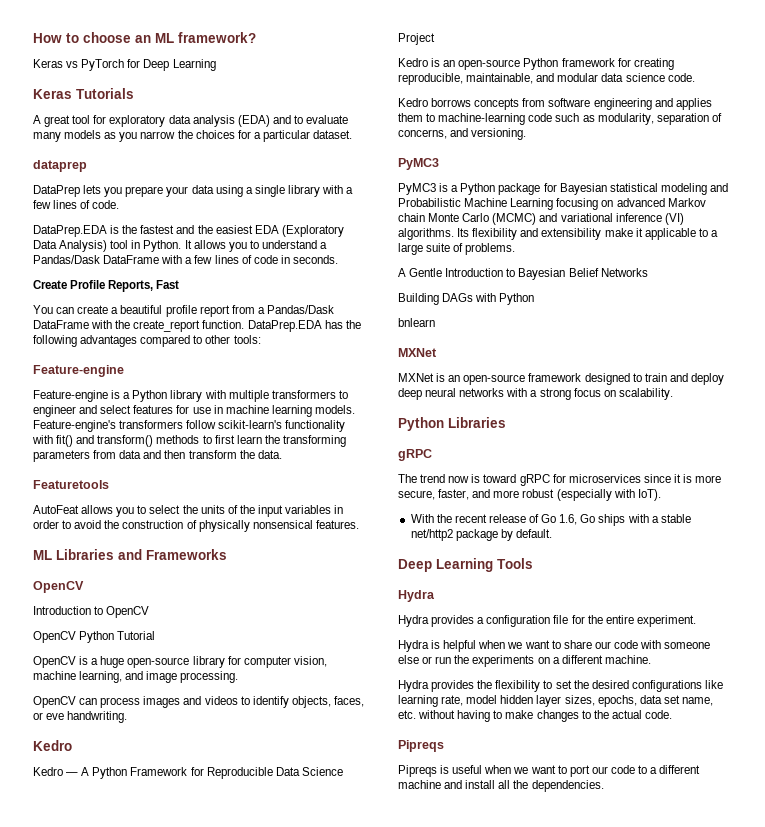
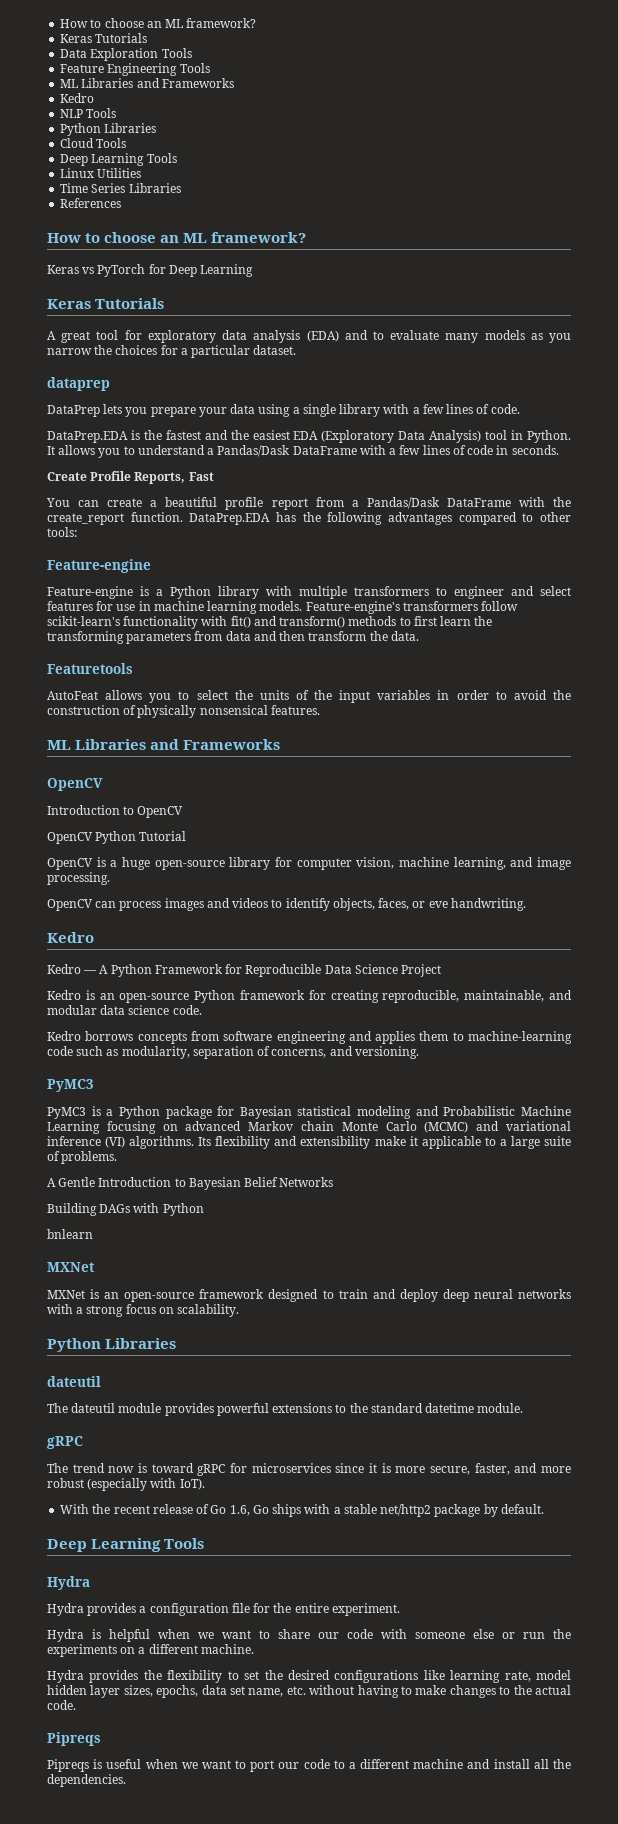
[33,32,256,43] How to choose an ML framework? -> [60,18,257,28] [60,33,148,43] [60,48,192,61] [60,63,210,76] [60,78,234,88] [60,93,95,103] [60,108,117,118] [60,123,157,136] [60,138,127,148] [60,153,177,166] [60,168,142,178] [60,183,181,193] [60,198,122,208] [47,232,307,243] How to choose an ML framework? // Keras Tutorials // Data Exploration Tools // Feature Engineering Tools // ML Libraries and Frameworks // Kedro // NLP Tools // Python Libraries // Cloud Tools // Deep Learning Tools // Linux Utilities // Time Series Libraries // References // How to choose an ML framework?
(506, 422) none -> [47,1376,101,1387] [47,1403,524,1416] // dateutil // The dateutil module provides powerful extensions to the standard datetime module.

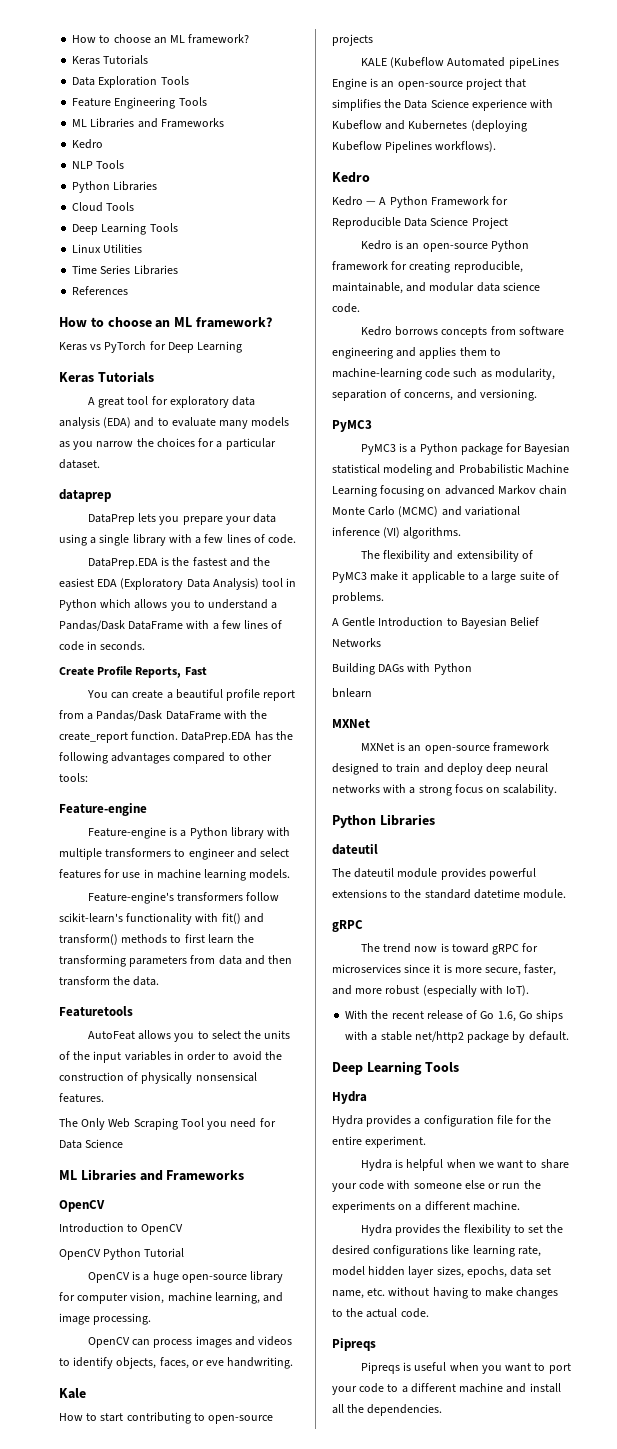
[527,430,571,443] [47,446,55,455] Python. It -> [59,599,132,611] Python which
(303, 606) none -> (291, 874) //
(320, 710) none -> [59,1118,276,1130] [59,1139,124,1149] // The Only Web Scraping Tool you need for Data Science
(526, 904) none -> [59,1388,86,1399] [59,1412,274,1424] [332,34,373,46] [360,57,559,69] [332,78,527,90] [332,99,554,111] [332,120,527,132] [332,141,497,153] // Kale // How to start contributing to open-source projects // KALE (Kubeflow Automated pipeLines Engine is an open-source project that simplifies the Data Science experience with Kubeflow and Kubernetes (deploying Kubeflow Pipelines workflows).
[198,1137,212,1146] Its -> [360,550,380,559] // The
(371, 1142) none -> [521,550,533,559] [332,572,367,583] of PyMC3
[318,1632,339,1639] our -> [332,1183,357,1192] your
[181,1762,198,1769] we -> [481,1365,502,1374] you
[278,1762,300,1769] our -> [332,1386,357,1395] your

